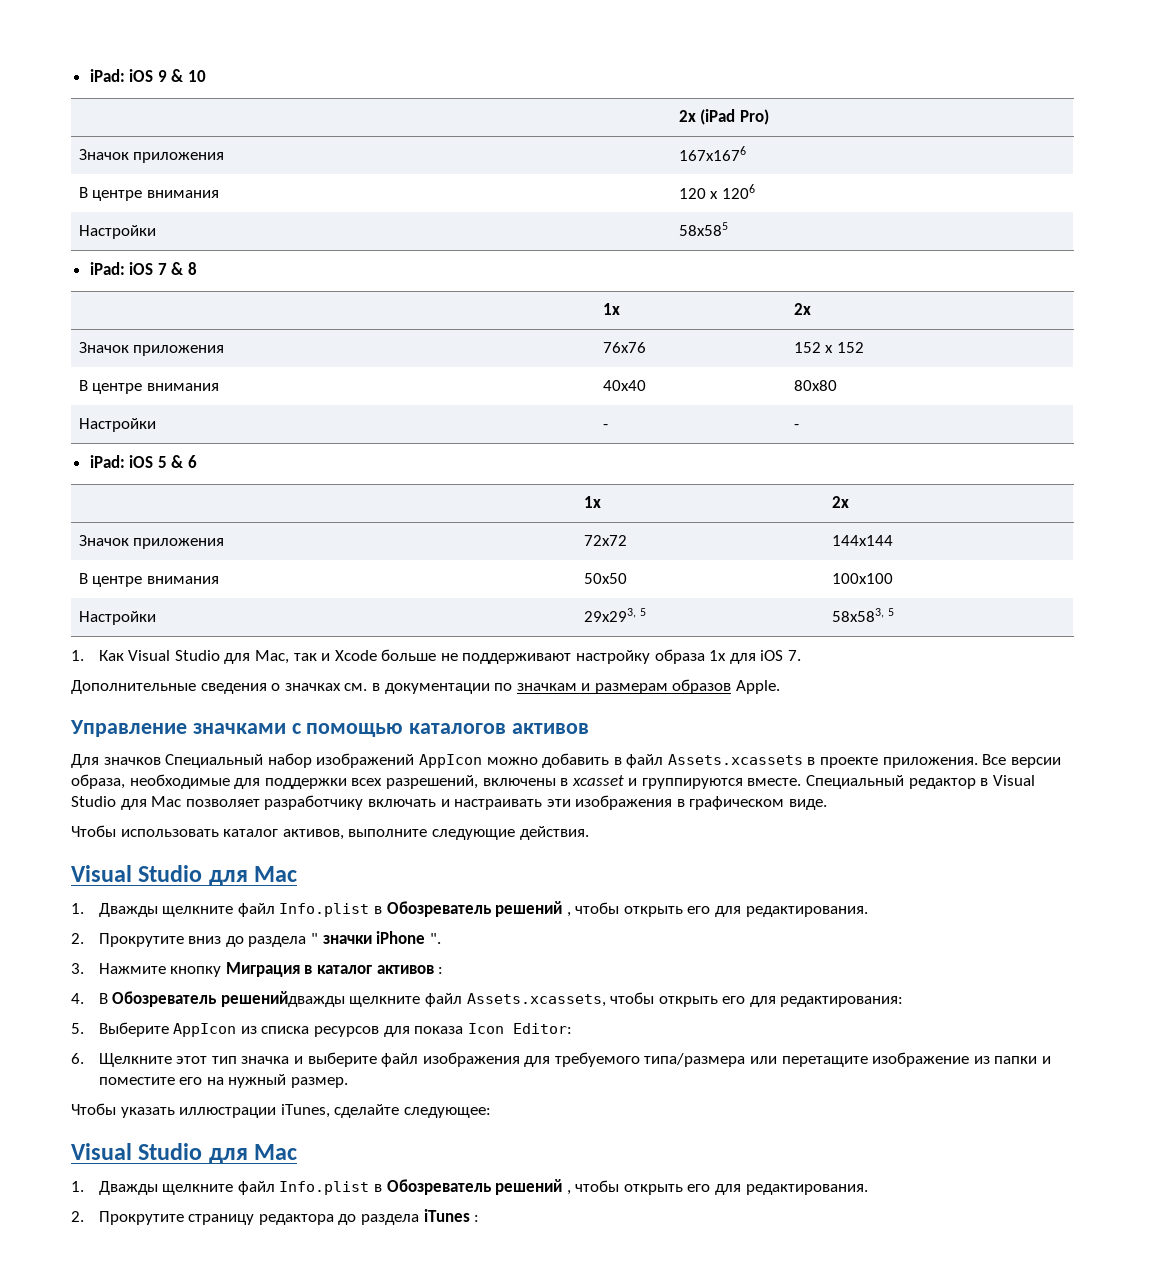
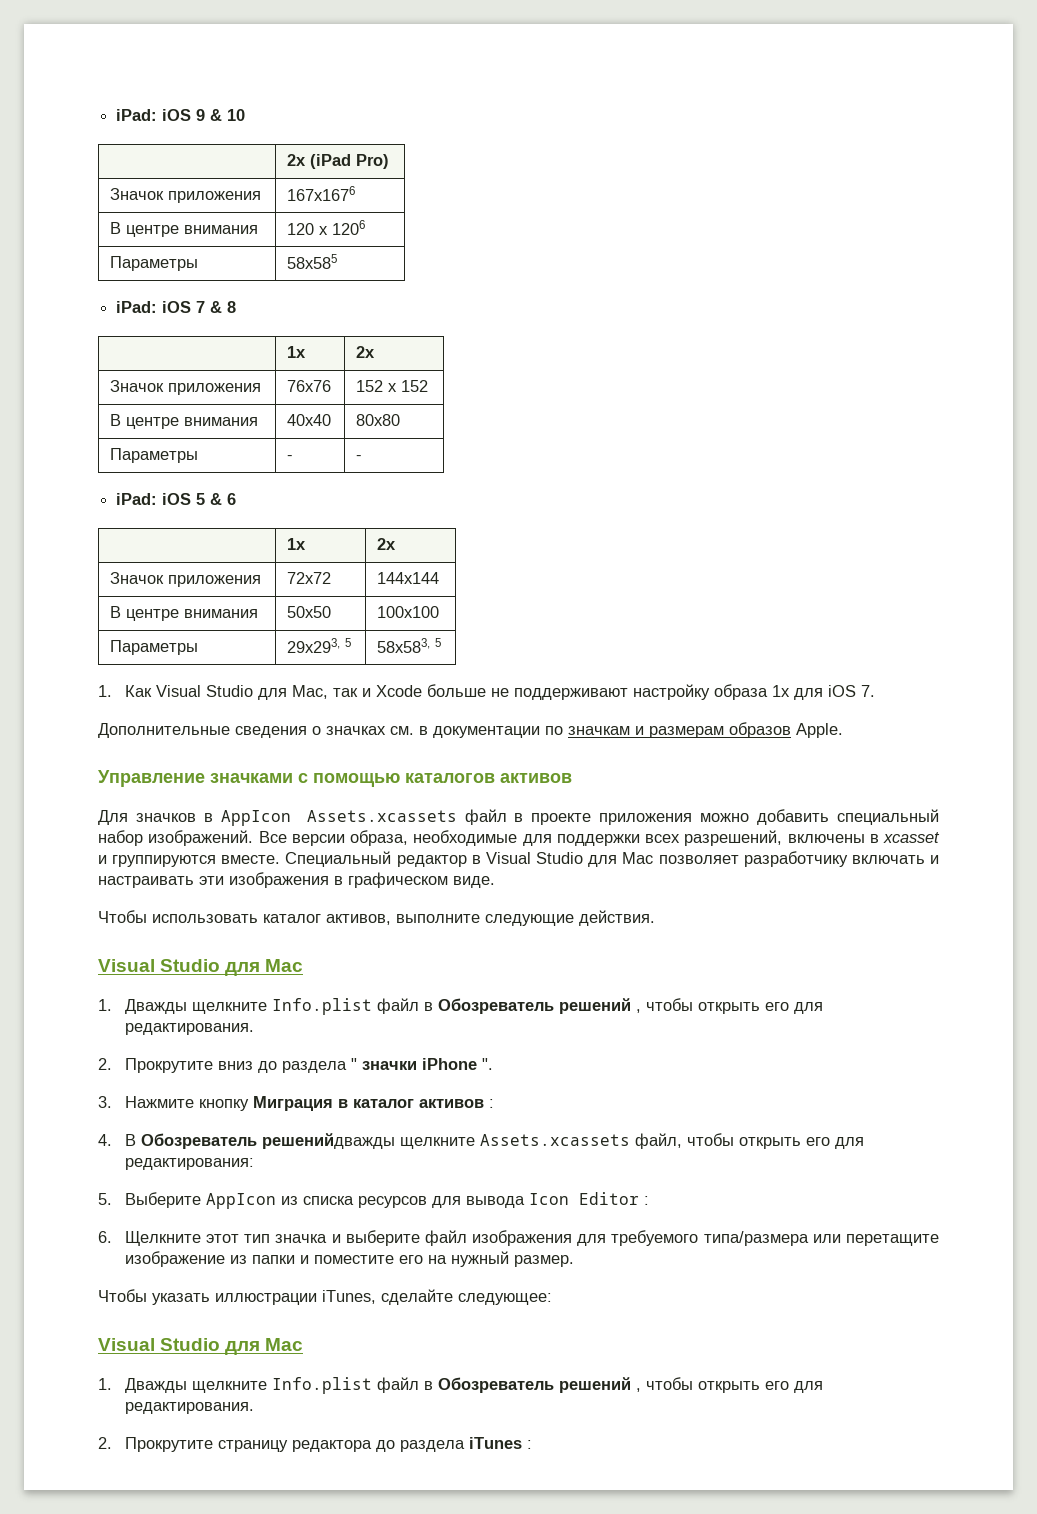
[78,225,156,239] Настройки -> [110,256,199,271] Параметры
[78,418,156,432] Настройки -> [110,448,199,463] Параметры
[78,611,156,625] Настройки -> [110,640,199,655] Параметры
[165,753,978,768] Специальный набор изображений AppIcon можно добавить в файл Assets.xcassets в проекте приложения. -> [203,809,939,826] [98,830,254,846] в AppIcon Assets.xcassets файл в проекте приложения можно добавить специальный набор изображений.
[237,903,370,917] файл Info.plist -> [271,998,419,1015] Info.plist файл
[424,993,606,1007] файл Assets.xcassets, -> [479,1133,682,1149] Assets.xcassets файл,
[414,1023,572,1034] показа Icon Editor: -> [465,1192,649,1208] вывода Icon Editor :
[237,1181,370,1195] файл Info.plist -> [271,1377,419,1394] Info.plist файл

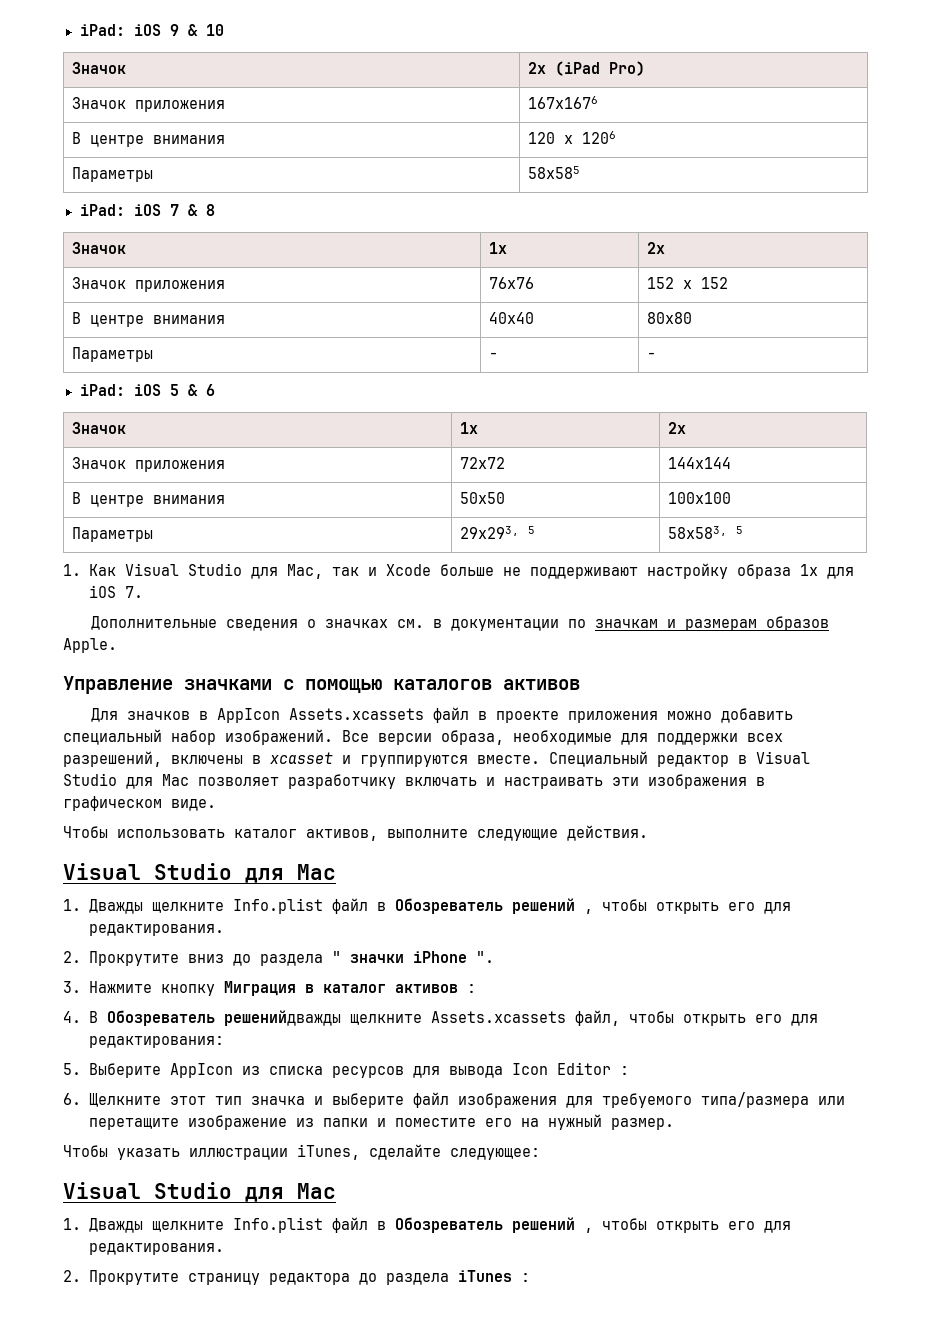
(246, 115) none -> [71,62,126,74] Значок
(237, 307) none -> [71,242,126,254] Значок
(237, 499) none -> [71,422,126,434] Значок

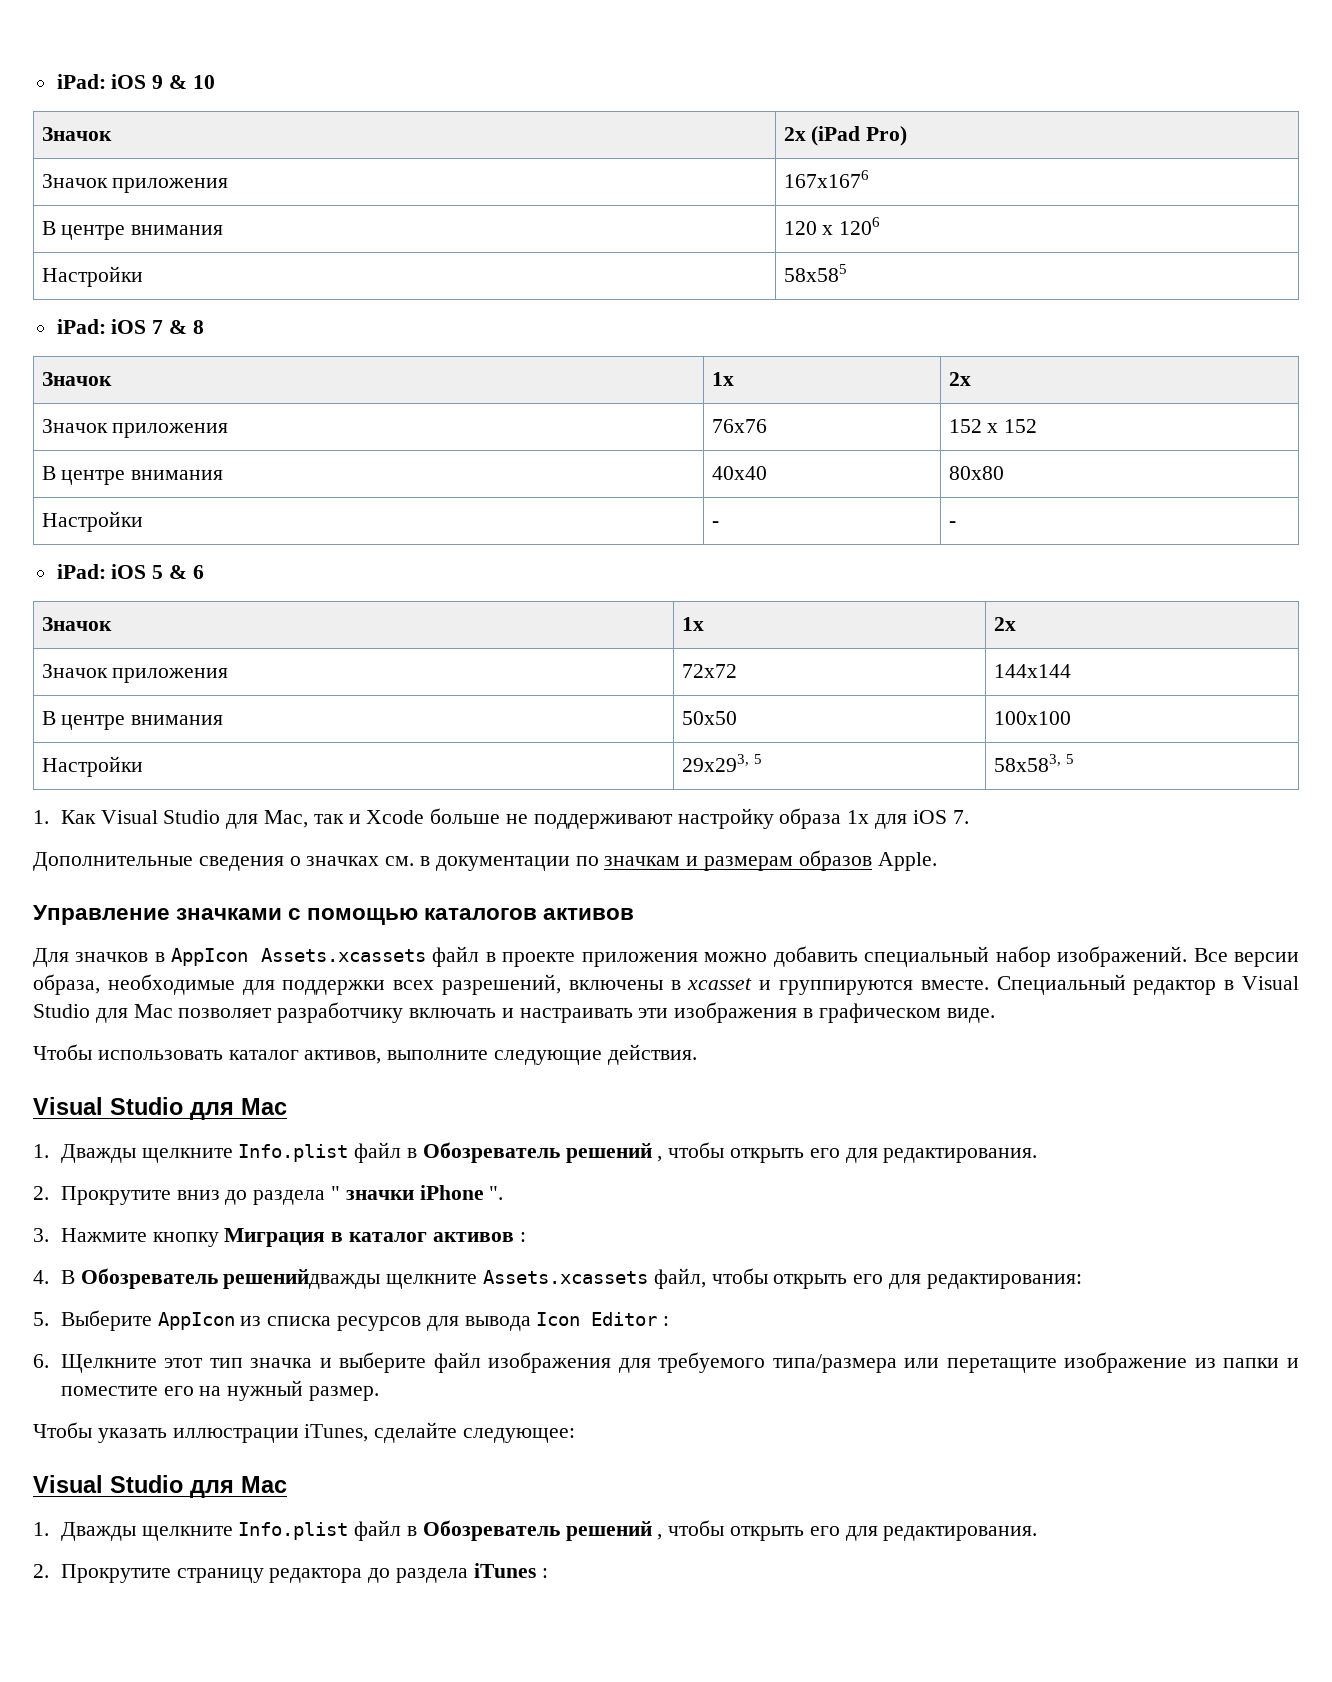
[71,167,153,182] Параметры -> [41,266,143,287] Настройки
[71,347,153,362] Параметры -> [41,511,143,532] Настройки
[71,527,153,542] Параметры -> [41,756,143,777] Настройки

